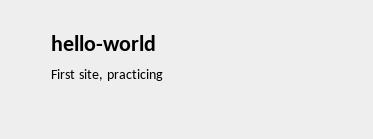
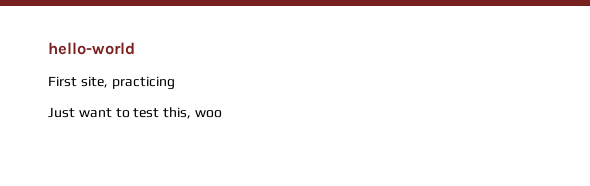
(163, 75) none -> [48,107,222,119] // Just want to test this, woo

